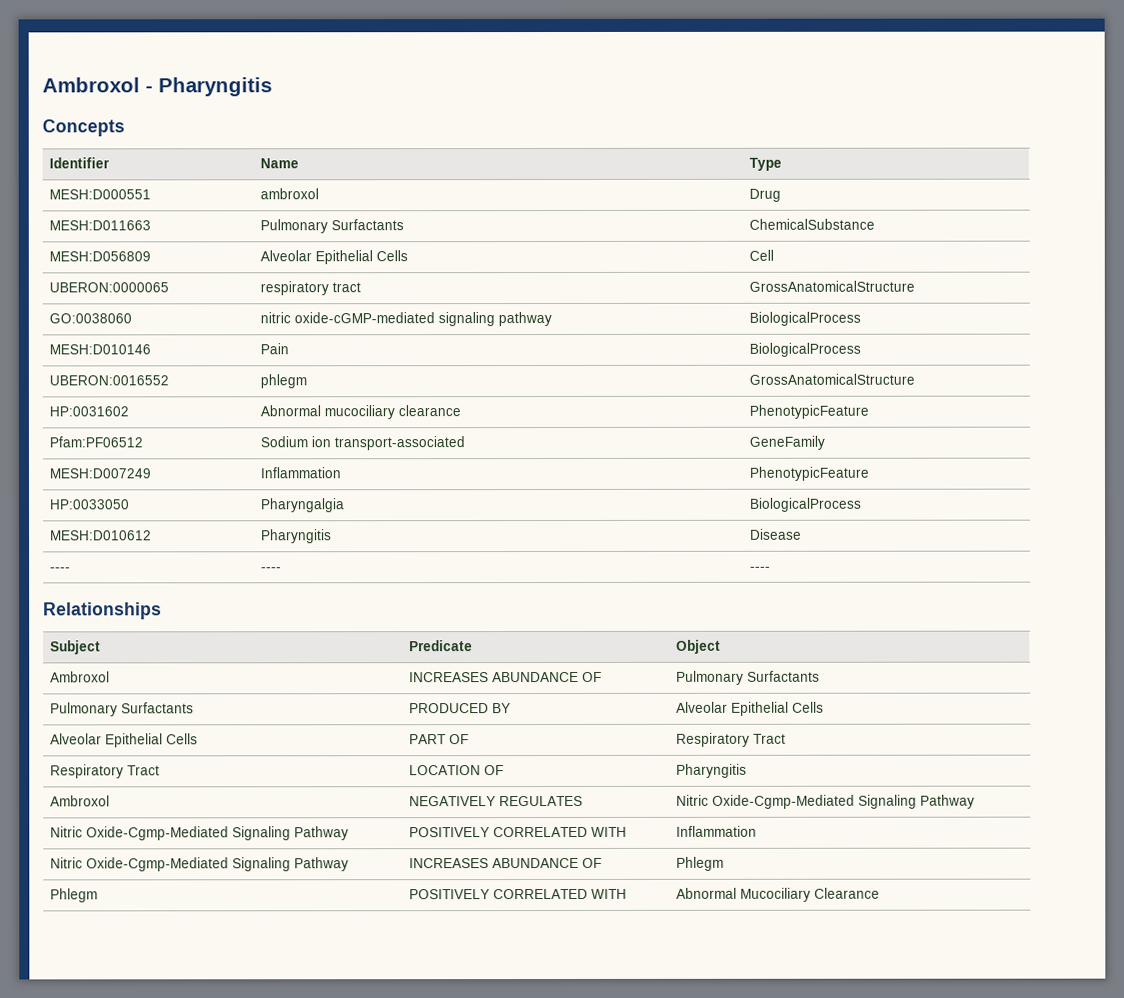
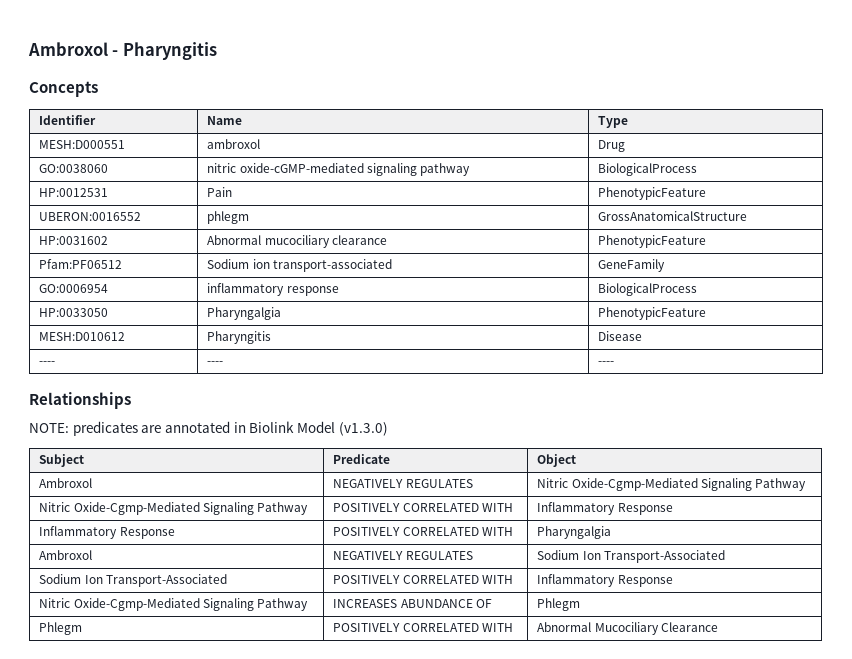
[48,220,151,231] [259,219,404,234] [748,218,875,230] [48,251,151,262] [259,250,408,265] [748,249,774,261] [48,282,169,293] [259,281,361,296] [748,280,915,292] // MESH:D011663 | Pulmonary Surfactants | ChemicalSubstance // MESH:D056809 | Alveolar Epithelial Cells | Cell // UBERON:0000065 | respiratory tract | GrossAnatomicalStructure -> (626, 146) none
[48,344,151,355] MESH:D010146 -> [39,188,109,197] HP:0012531
[748,342,861,357] BiologicalProcess -> [598,187,707,200] PhenotypicFeature
[48,468,151,479] [259,467,341,479] [748,466,869,481] MESH:D007249 | Inflammation | PhenotypicFeature -> [39,284,109,293] [207,283,339,296] [598,283,698,296] GO:0006954 | inflammatory response | BiologicalProcess
[748,497,862,512] BiologicalProcess -> [598,307,707,320] PhenotypicFeature
[49,640,101,655] [408,640,473,652] [675,639,721,654] [49,671,110,683] [408,671,602,683] [675,670,820,685] [49,702,194,717] [408,703,511,714] [675,701,824,716] [49,733,198,748] [408,734,469,745] [675,732,786,747] [49,764,160,779] [408,765,504,776] [675,763,747,778] // Subject | Predicate | Object // Ambroxol | INCREASES ABUNDANCE OF | Pulmonary Surfactants // Pulmonary Surfactants | PRODUCED BY | Alveolar Epithelial Cells // Alveolar Epithelial Cells | PART OF | Respiratory Tract // Respiratory Tract | LOCATION OF | Pharyngitis -> [29,421,388,436] [39,454,85,467] [333,454,391,464] [537,454,577,467] // NOTE: predicates are annotated in Biolink Model (v1.3.0) // Subject | Predicate | Object
[675,825,757,837] Inflammation -> [537,502,673,515] [39,526,175,539] [333,527,513,536] [537,526,612,539] [39,550,93,560] [333,551,473,560] [537,550,725,563] [39,574,227,587] [333,575,513,584] [537,574,673,587] Inflammatory Response // Inflammatory Response | POSITIVELY CORRELATED WITH | Pharyngalgia // Ambroxol | NEGATIVELY REGULATES | Sodium Ion Transport-Associated // Sodium Ion Transport-Associated | POSITIVELY CORRELATED WITH | Inflammatory Response

